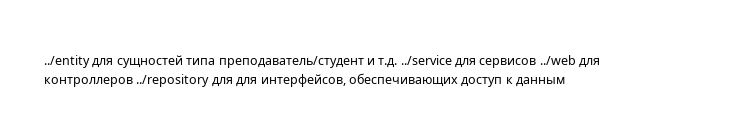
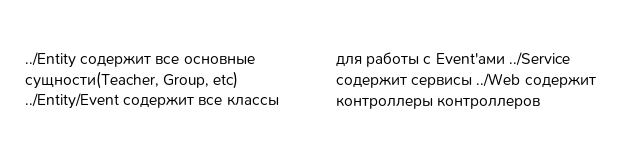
[44,55,601,68] [44,73,565,87] ../entity для сущностей типа преподаватель/студент и т.д. ../service для сервисов ../web для контроллеров ../repository для для интерфейсов, обеспечивающих доступ к данным -> [25,52,255,68] [25,71,239,89] [25,93,279,109] [336,52,570,67] [336,73,596,88] [336,97,541,109] ../Entity содержит все основные сущности(Teacher, Group, etc) ../Entity/Event содержит все классы для работы с Event'ами ../Service содержит сервисы ../Web содержит контроллеры контроллеров

